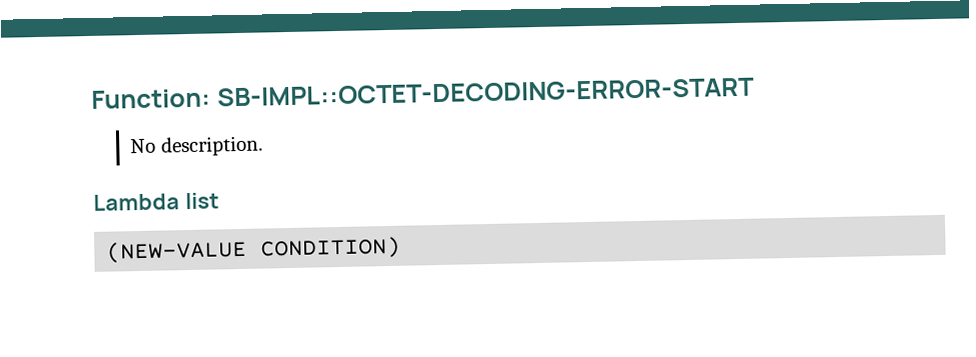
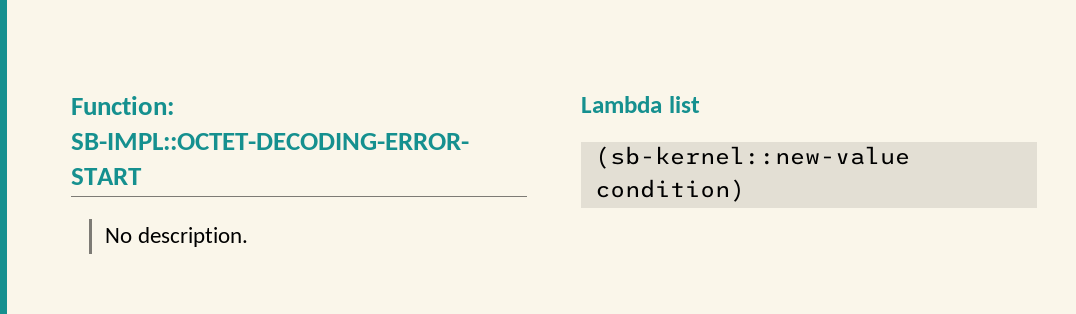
[106,236,402,264] (NEW-VALUE CONDITION) -> [594,146,910,169] [594,179,745,202] (sb-kernel::new-value condition)

